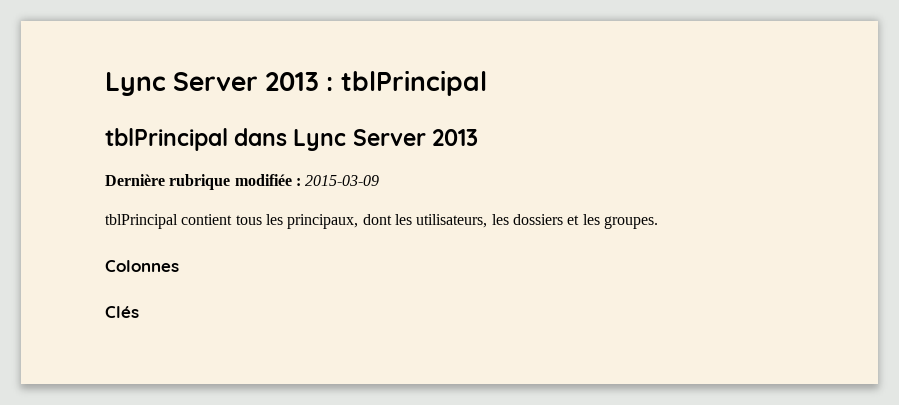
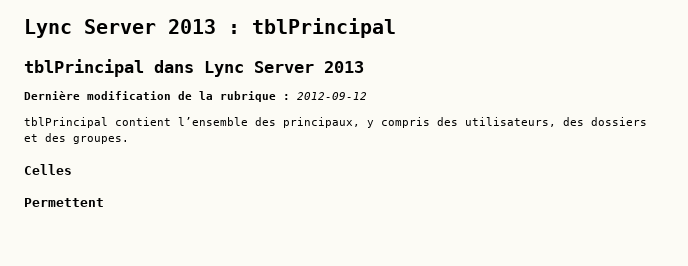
[169,174,380,190] [105,214,509,229] rubrique modifiée : 2015-03-09 // tblPrincipal contient tous les principaux, dont les utilisateurs, les -> [87,91,367,102] [24,117,584,128] modification de la rubrique : 2012-09-12 // tblPrincipal contient l’ensemble des principaux, y compris des utilisateurs, des
[582,214,600,225] les -> [45,133,66,142] des
[105,260,179,272] [105,306,139,318] Colonnes // Clés -> [24,164,72,175] [24,198,104,207] Celles // Permettent

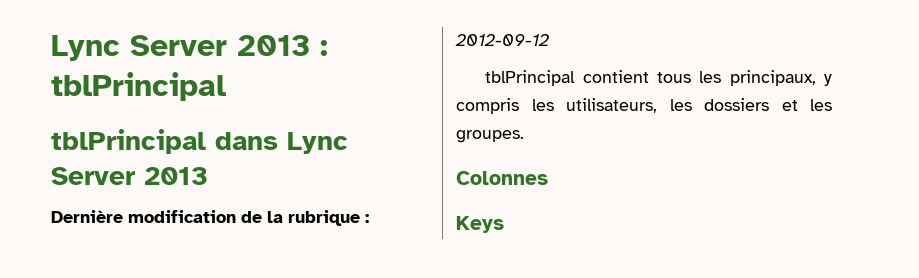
[178,117,276,126] l’ensemble des -> [656,71,722,83] tous les
[437,117,584,127] des utilisateurs, des -> [531,98,692,113] les utilisateurs, les
[45,133,66,142] des -> [810,99,832,111] les
[24,164,72,175] [24,198,104,207] Celles // Permettent -> [456,171,548,185] [456,216,504,233] Colonnes // Keys

